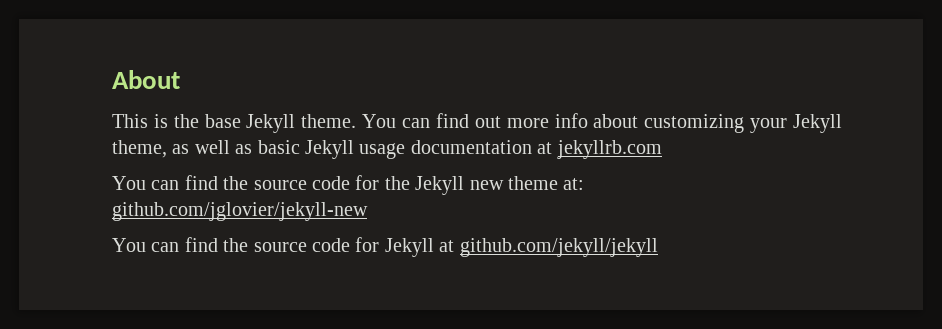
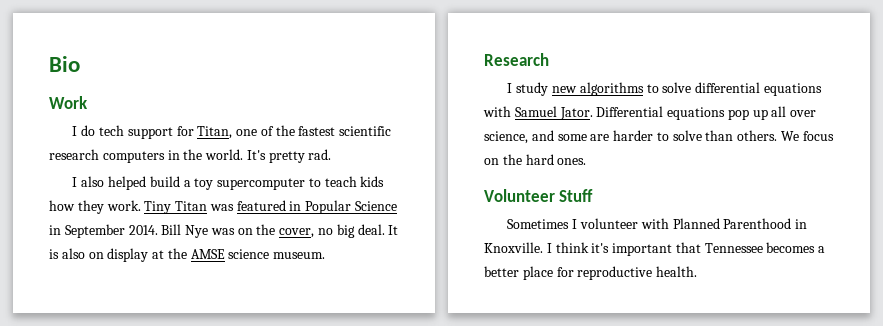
[112,70,180,89] [112,113,843,133] [112,140,662,159] [112,175,585,195] [112,202,368,221] [112,237,658,257] About // This is the base Jekyll theme. You can find out more info about customizing your Jekyll theme, as well as basic Jekyll usage documentation at jekyllrb.com // You can find the source code for the Jekyll new theme at: github.com/jglovier/jekyll-new // You can find the source code for Jekyll at github.com/jekyll/jekyll -> [49,56,80,72] [49,96,88,109] [72,125,392,139] [49,149,332,163] [72,176,385,190] [49,200,398,214] [49,224,399,238] [49,248,326,262] [484,53,549,66] [507,82,822,96] [483,106,817,120] [484,130,834,144] [484,154,587,165] [484,189,594,202] [507,218,808,229] [484,242,826,256] [484,266,698,280] Bio // Work // I do tech support for Titan, one of the fastest scientific research computers in the world. It's pretty rad. // I also helped build a toy supercomputer to teach kids how they work. Tiny Titan was featured in Popular Science in September 2014. Bill Nye was on the cover, no big deal. It is also on display at the AMSE science museum. // Research // I study new algorithms to solve differential equations with Samuel Jator. Differential equations pop up all over science, and some are harder to solve than others. We focus on the hard ones. // Volunteer Stuff // Sometimes I volunteer with Planned Parenthood in Knoxville. I think it's important that Tennessee becomes a better place for reproductive health.

